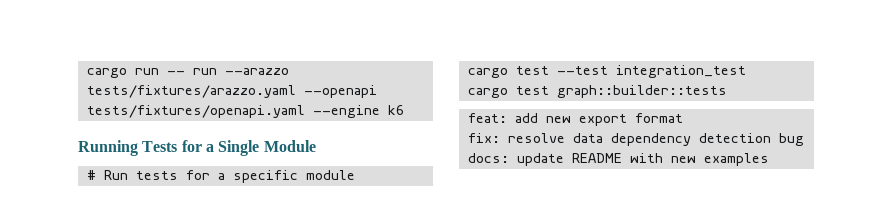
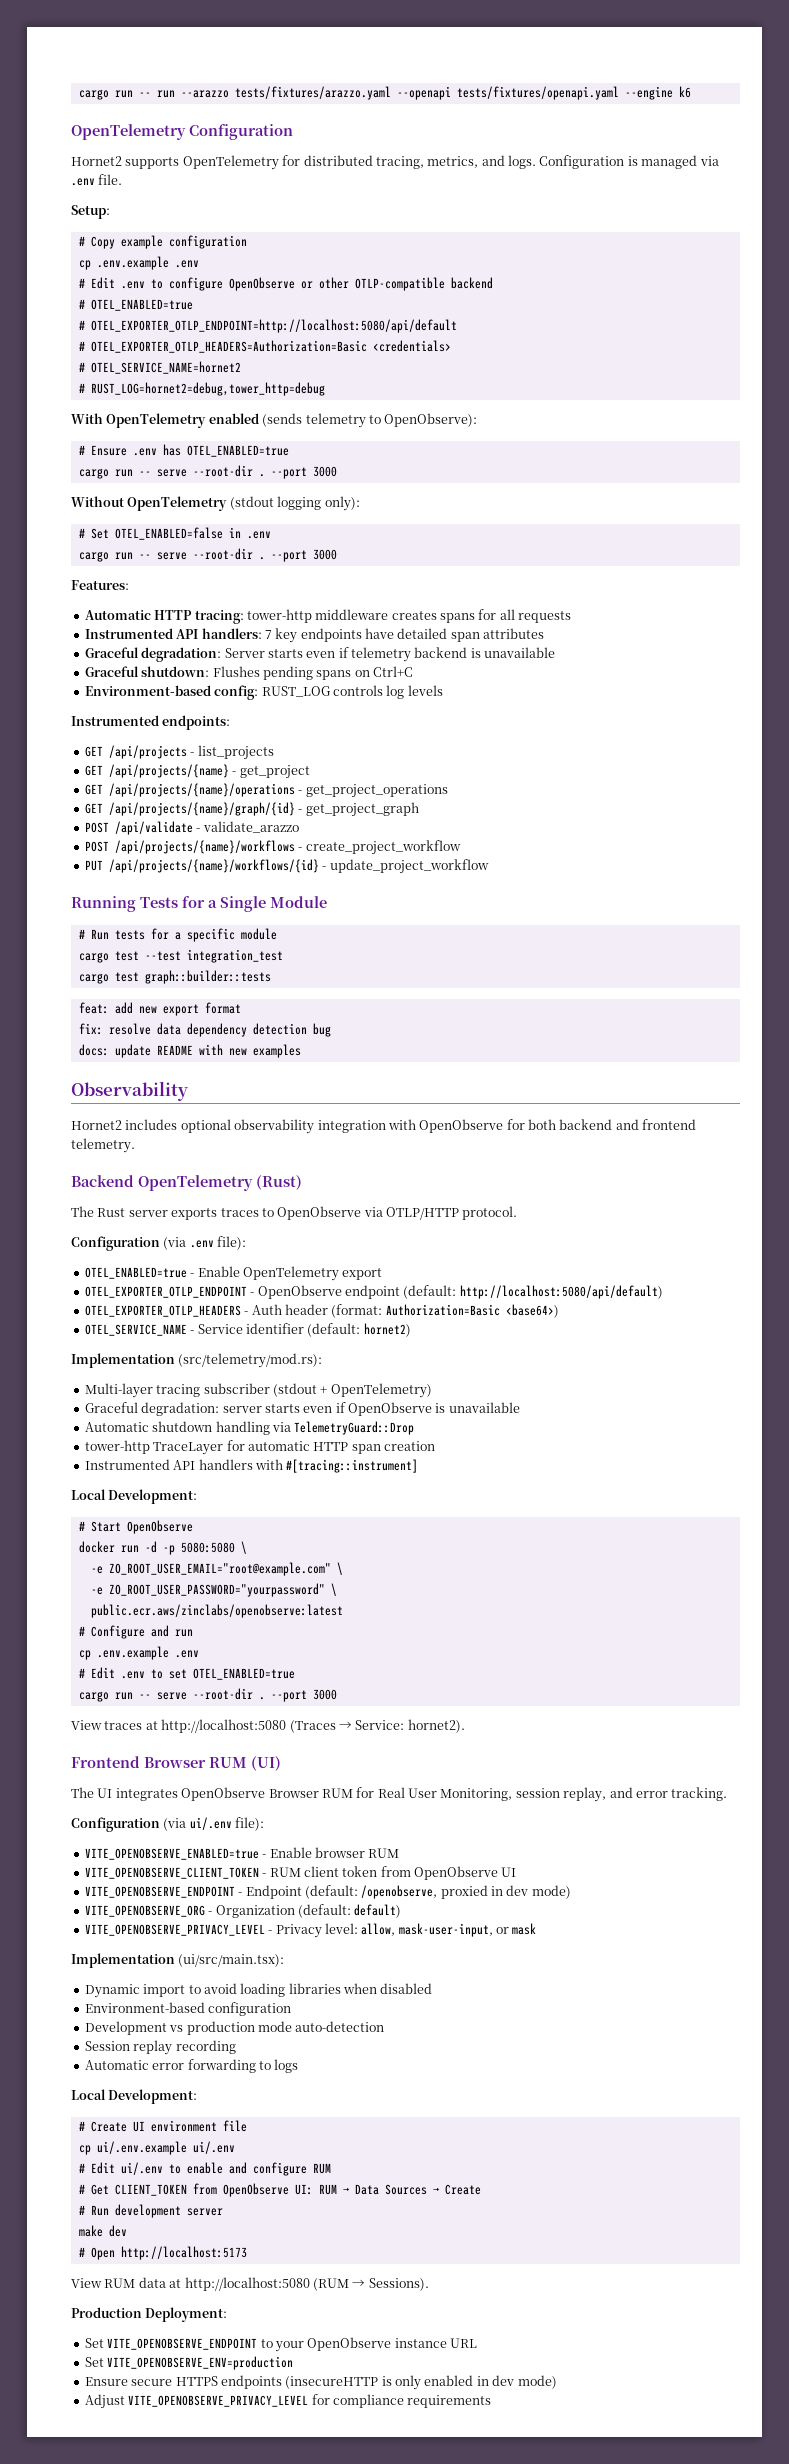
(404, 110) none -> [71,124,293,140] [71,155,719,170] [71,174,123,186] [71,205,110,219] [78,235,247,249] [78,256,199,270] [78,277,493,291] [78,299,193,311] [78,319,457,333] [78,340,451,353] [78,361,241,374] [78,382,325,396] [71,413,478,428] [78,444,289,457] [78,465,337,479] [71,496,360,511] [78,527,271,540] [78,548,337,562] [71,580,129,590] [84,609,572,624] [84,628,545,643] [84,647,556,662] [84,666,413,680] [84,685,443,700] [71,715,231,730] [84,745,274,760] [84,764,310,779] [84,783,448,798] [84,802,419,817] [84,821,299,835] [84,840,461,855] [84,859,489,874] // OpenTelemetry Configuration // Hornet2 supports OpenTelemetry for distributed tracing, metrics, and logs. Configuration is managed via .env file. // Setup: // # Copy example configuration // cp .env.example .env // # Edit .env to configure OpenObserve or other OTLP-compatible backend // # OTEL_ENABLED=true // # OTEL_EXPORTER_OTLP_ENDPOINT=http://localhost:5080/api/default // # OTEL_EXPORTER_OTLP_HEADERS=Authorization=Basic <credentials> // # OTEL_SERVICE_NAME=hornet2 // # RUST_LOG=hornet2=debug,tower_http=debug // With OpenTelemetry enabled (sends telemetry to OpenObserve): // # Ensure .env has OTEL_ENABLED=true // cargo run -- serve --root-dir . --port 3000 // Without OpenTelemetry (stdout logging only): // # Set OTEL_ENABLED=false in .env // cargo run -- serve --root-dir . --port 3000 // Features: // Automatic HTTP tracing: tower-http middleware creates spans for all requests // Instrumented API handlers: 7 key endpoints have detailed span attributes // Graceful degradation: Server starts even if telemetry backend is unavailable // Graceful shutdown: Flushes pending spans on Ctrl+C // Environment-based config: RUST_LOG controls log levels // Instrumented endpoints: // GET /api/projects - list_projects // GET /api/projects/{name} - get_project // GET /api/projects/{name}/operations - get_project_operations // GET /api/projects/{name}/graph/{id} - get_project_graph // POST /api/validate - validate_arazzo // POST /api/projects/{name}/workflows - create_project_workflow // PUT /api/projects/{name}/workflows/{id} - update_project_workflow
(769, 159) none -> [71,1081,188,1101] [71,1119,697,1134] [71,1138,135,1153] [71,1175,302,1191] [71,1206,518,1220] [71,1236,247,1251] [84,1266,383,1281] [84,1285,663,1299] [84,1304,559,1318] [84,1323,411,1337] [71,1353,323,1368] [84,1383,432,1398] [84,1402,520,1416] [84,1421,415,1435] [84,1440,435,1455] [84,1459,419,1473] [71,1489,198,1504] [78,1520,193,1534] [78,1541,247,1555] [90,1562,343,1576] [90,1583,337,1597] [90,1604,343,1618] [78,1625,193,1639] [78,1646,199,1660] [78,1667,295,1680] [78,1688,337,1702] [71,1719,465,1733] [71,1756,281,1771] [71,1787,728,1802] [71,1817,265,1832] [84,1847,400,1860] [84,1866,517,1880] [84,1885,571,1899] [84,1904,402,1918] [84,1923,537,1938] [71,1953,285,1968] [84,1983,433,1998] [84,2002,292,2016] [84,2021,385,2035] [84,2040,236,2055] [84,2059,299,2073] [71,2089,198,2104] [78,2120,247,2132] [78,2141,235,2155] [78,2162,331,2176] [78,2183,481,2197] [78,2204,223,2218] [78,2225,127,2237] [78,2246,247,2260] [71,2277,429,2291] [71,2307,228,2322] [84,2337,477,2352] [84,2356,294,2370] [84,2375,557,2390] [84,2394,492,2409] // Observability // Hornet2 includes optional observability integration with OpenObserve for both backend and frontend telemetry. // Backend OpenTelemetry (Rust) // The Rust server exports traces to OpenObserve via OTLP/HTTP protocol. // Configuration (via .env file): // OTEL_ENABLED=true - Enable OpenTelemetry export // OTEL_EXPORTER_OTLP_ENDPOINT - OpenObserve endpoint (default: http://localhost:5080/api/default) // OTEL_EXPORTER_OTLP_HEADERS - Auth header (format: Authorization=Basic <base64>) // OTEL_SERVICE_NAME - Service identifier (default: hornet2) // Implementation (src/telemetry/mod.rs): // Multi-layer tracing subscriber (stdout + OpenTelemetry) // Graceful degradation: server starts even if OpenObserve is unavailable // Automatic shutdown handling via TelemetryGuard::Drop // tower-http TraceLayer for automatic HTTP span creation // Instrumented API handlers with #[tracing::instrument] // Local Development: // # Start OpenObserve // docker run -d -p 5080:5080 \ // -e ZO_ROOT_USER_EMAIL="root@example.com" \ // -e ZO_ROOT_USER_PASSWORD="yourpassword" \ // public.ecr.aws/zinclabs/openobserve:latest // # Configure and run // cp .env.example .env // # Edit .env to set OTEL_ENABLED=true // cargo run -- serve --root-dir . --port 3000 // View traces at http://localhost:5080 (Traces → Service: hornet2). // Frontend Browser RUM (UI) // The UI integrates OpenObserve Browser RUM for Real User Monitoring, session replay, and error tracking. // Configuration (via ui/.env file): // VITE_OPENOBSERVE_ENABLED=true - Enable browser RUM // VITE_OPENOBSERVE_CLIENT_TOKEN - RUM client token from OpenObserve UI // VITE_OPENOBSERVE_ENDPOINT - Endpoint (default: /openobserve, proxied in dev mode) // VITE_OPENOBSERVE_ORG - Organization (default: default) // VITE_OPENOBSERVE_PRIVACY_LEVEL - Privacy level: allow, mask-user-input, or mask // Implementation (ui/src/main.tsx): // Dynamic import to avoid loading libraries when disabled // Environment-based configuration // Development vs production mode auto-detection // Session replay recording // Automatic error forwarding to logs // Local Development: // # Create UI environment file // cp ui/.env.example ui/.env // # Edit ui/.env to enable and configure RUM // # Get CLIENT_TOKEN from OpenObserve UI: RUM → Data Sources → Create // # Run development server // make dev // # Open http://localhost:5173 // View RUM data at http://localhost:5080 (RUM → Sessions). // Production Deployment: // Set VITE_OPENOBSERVE_ENDPOINT to your OpenObserve instance URL // Set VITE_OPENOBSERVE_ENV=production // Ensure secure HTTPS endpoints (insecureHTTP is only enabled in dev mode) // Adjust VITE_OPENOBSERVE_PRIVACY_LEVEL for compliance requirements

